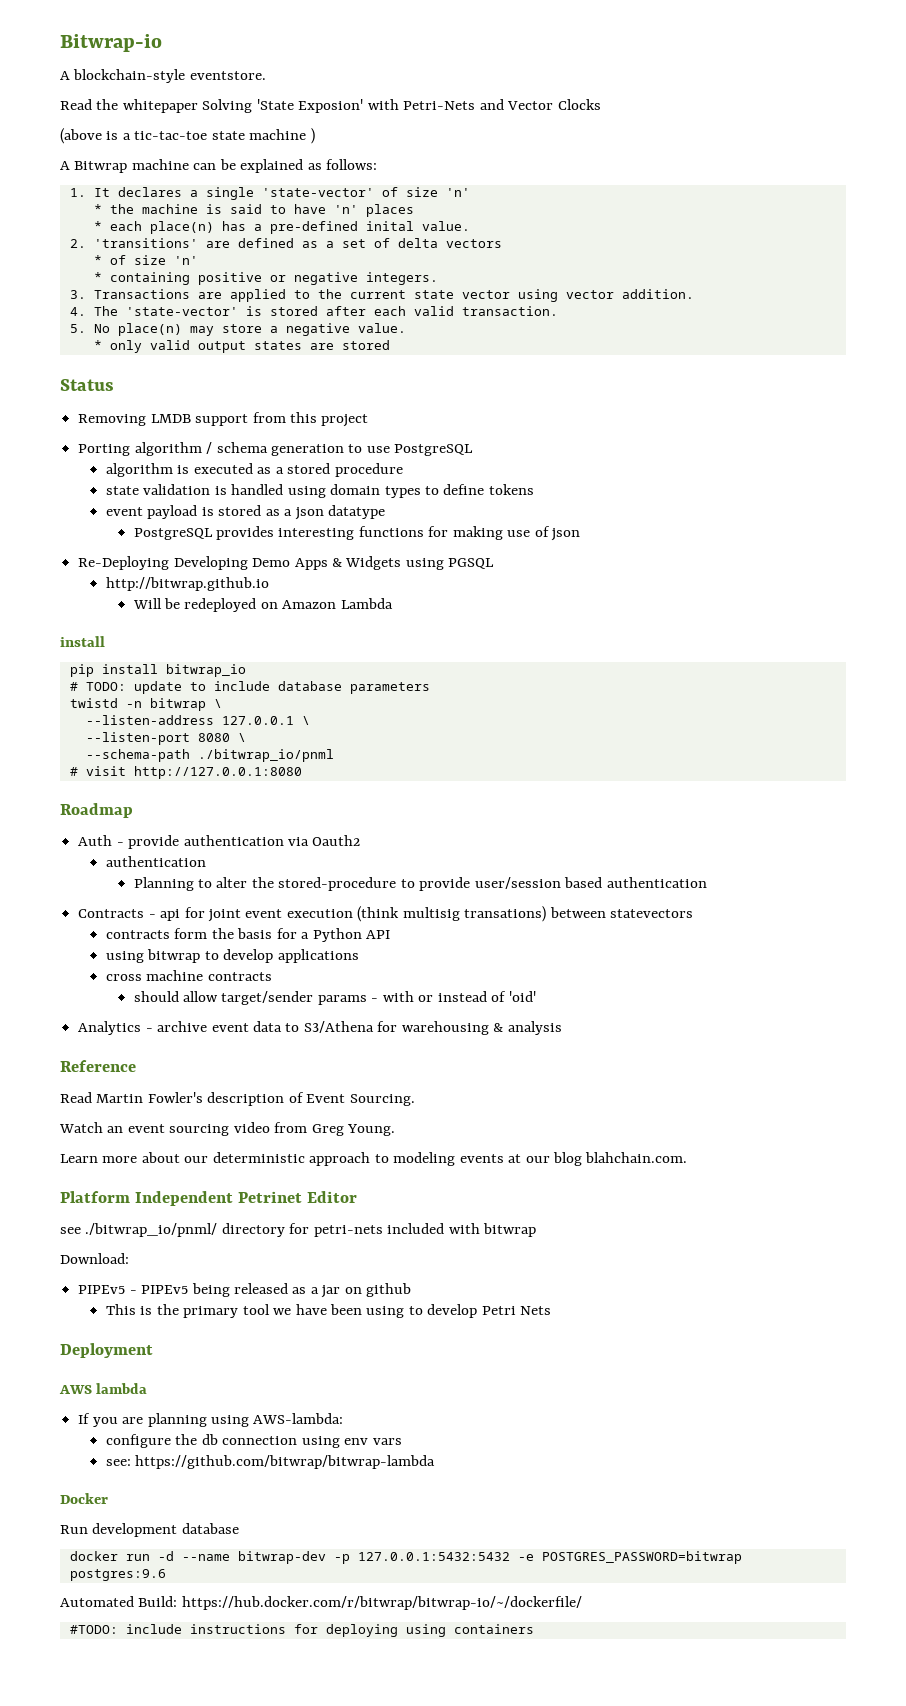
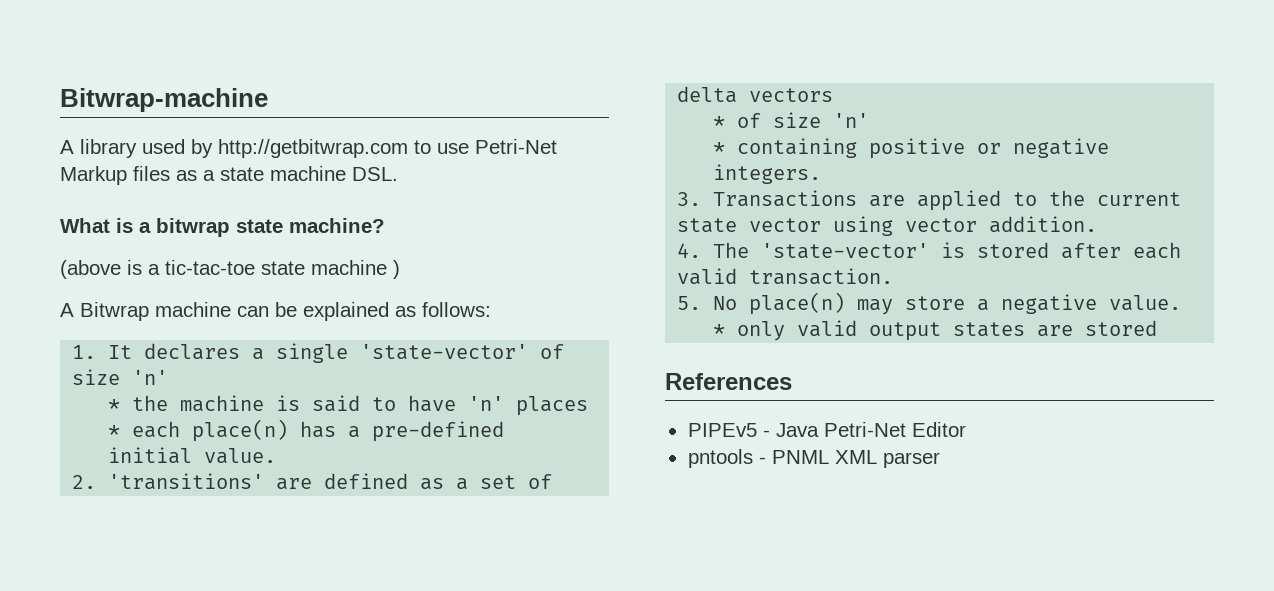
[60,34,162,52] [60,69,266,83] [60,99,601,113] Bitwrap-io // A blockchain-style eventstore. // Read the whitepaper Solving 'State Exposion' with Petri-Nets and Vector Clocks -> [60,88,268,112] [60,139,557,158] [60,166,398,185] [60,218,385,237] Bitwrap-machine // A library used by http://getbitwrap.com to use Petri-Net Markup files as a state machine DSL. // What is a bitwrap state machine?
[365,221,414,231] inital -> [108,447,193,464] initial
[60,379,114,391] [78,412,369,427] [78,442,474,456] [105,463,403,477] [105,484,534,498] [105,505,386,520] [133,526,581,541] [78,556,495,570] [105,577,269,591] [132,598,393,612] [60,636,105,647] [69,664,246,677] [69,681,430,694] [69,698,222,711] [85,715,310,725] [85,732,246,745] [85,749,334,762] [69,766,302,779] [60,803,133,818] [78,835,361,849] [105,856,206,867] [133,877,707,891] [78,906,694,922] [105,928,391,942] [105,949,359,963] [105,970,272,981] [133,991,536,1005] [78,1021,562,1035] [60,1060,136,1072] [60,1092,415,1106] [59,1122,396,1136] [60,1152,688,1166] [60,1191,357,1206] [60,1223,537,1237] [60,1253,129,1264] [78,1283,412,1298] [105,1304,552,1318] [60,1343,153,1358] [59,1383,148,1394] [78,1413,344,1427] [105,1434,402,1448] [105,1455,436,1469] [60,1493,108,1504] [60,1523,239,1537] [69,1551,742,1564] [69,1569,166,1581] [60,1596,582,1610] [69,1624,534,1637] Status // Removing LMDB support from this project // Porting algorithm / schema generation to use PostgreSQL // algorithm is executed as a stored procedure // state validation is handled using domain types to define tokens // event payload is stored as a json datatype // PostgreSQL provides interesting functions for making use of json // Re-Deploying Developing Demo Apps & Widgets using PGSQL // http://bitwrap.github.io // Will be redeployed on Amazon Lambda // install // pip install bitwrap_io // # TODO: update to include database parameters // twistd -n bitwrap \ // --listen-address 127.0.0.1 \ // --listen-port 8080 \ // --schema-path ./bitwrap_io/pnml // # visit http://127.0.0.1:8080 // Roadmap // Auth - provide authentication via Oauth2 // authentication // Planning to alter the stored-procedure to provide user/session based authentication // Contracts - api for joint event execution (think multisig transations) between statevectors // contracts form the basis for a Python API // using bitwrap to develop applications // cross machine contracts // should allow target/sender params - with or instead of 'oid' // Analytics - archive event data to S3/Athena for warehousing & analysis // Reference // Read Martin Fowler's description of Event Sourcing. // Watch an event sourcing video from Greg Young. // Learn more about our deterministic approach to modeling events at our blog blahchain.com. // Platform Independent Petrinet Editor // see ./bitwrap_io/pnml/ directory for petri-nets included with bitwrap // Download: // PIPEv5 - PIPEv5 being released as a jar on github // This is the primary tool we have been using to develop Petri Nets // Deployment // AWS lambda // If you are planning using AWS-lambda: // configure the db connection using env vars // see: https://github.com/bitwrap/bitwrap-lambda // Docker // Run development database // docker run -d --name bitwrap-dev -p 127.0.0.1:5432:5432 -e POSTGRES_PASSWORD=bitwrap postgres:9.6 // Automated Build: https://hub.docker.com/r/bitwrap/bitwrap-io/~/dockerfile/ // #TODO: include instructions for deploying using containers -> [665,373,792,390] [687,422,966,437] [687,449,940,468] References // PIPEv5 - Java Petri-Net Editor // pntools - PNML XML parser

